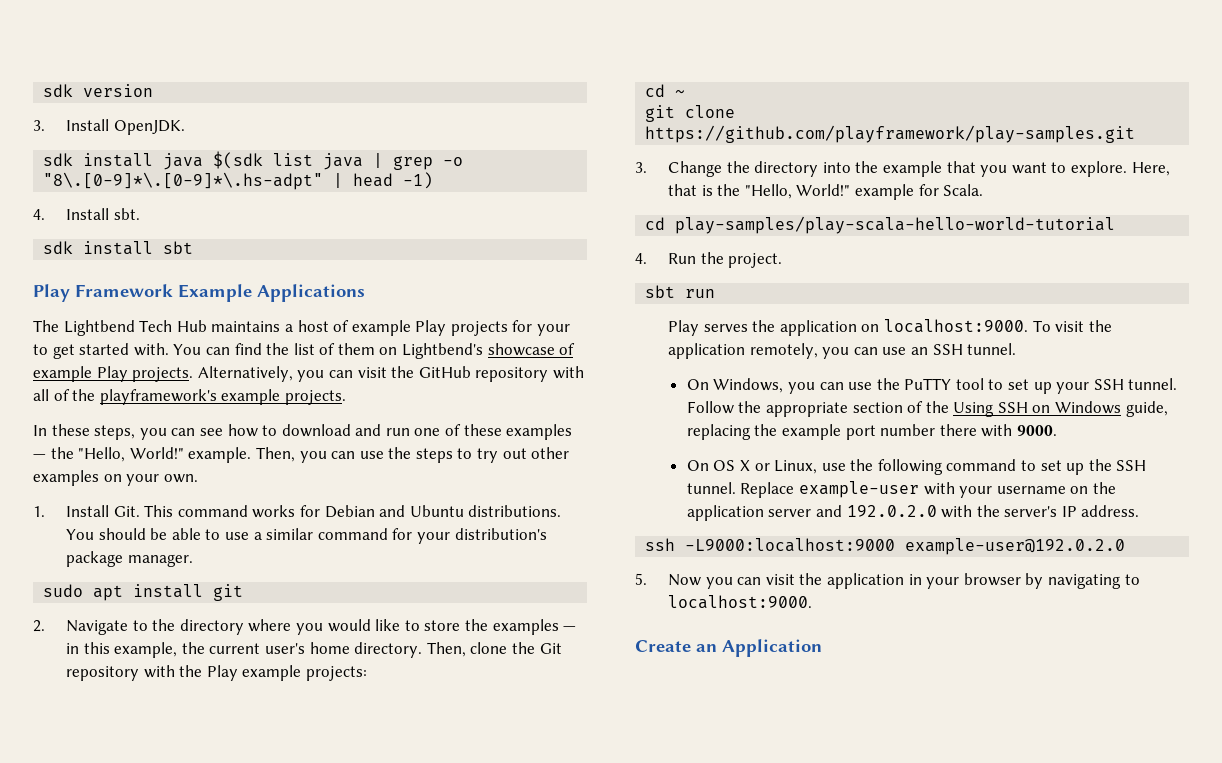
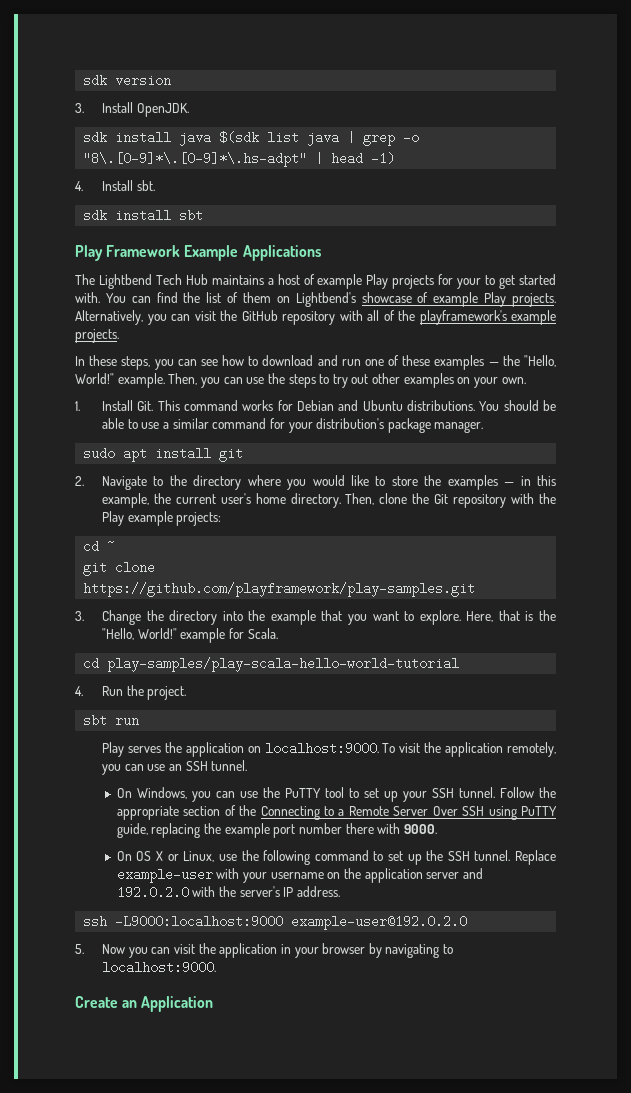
[953,401,1122,417] Using SSH on Windows -> [260,806,558,820] Connecting to a Remote Server Over SSH using PuTTY

